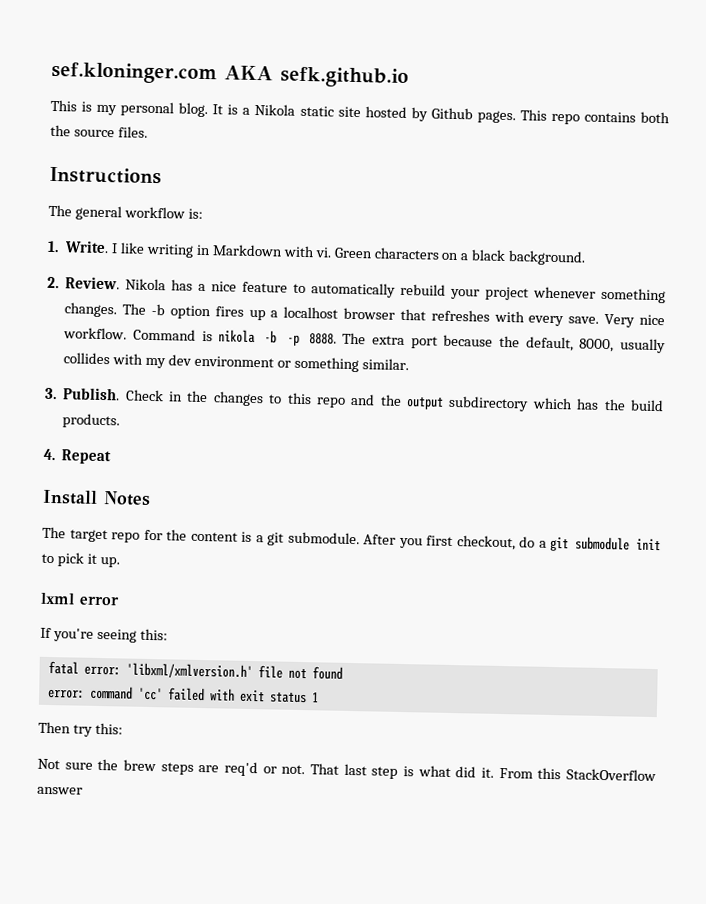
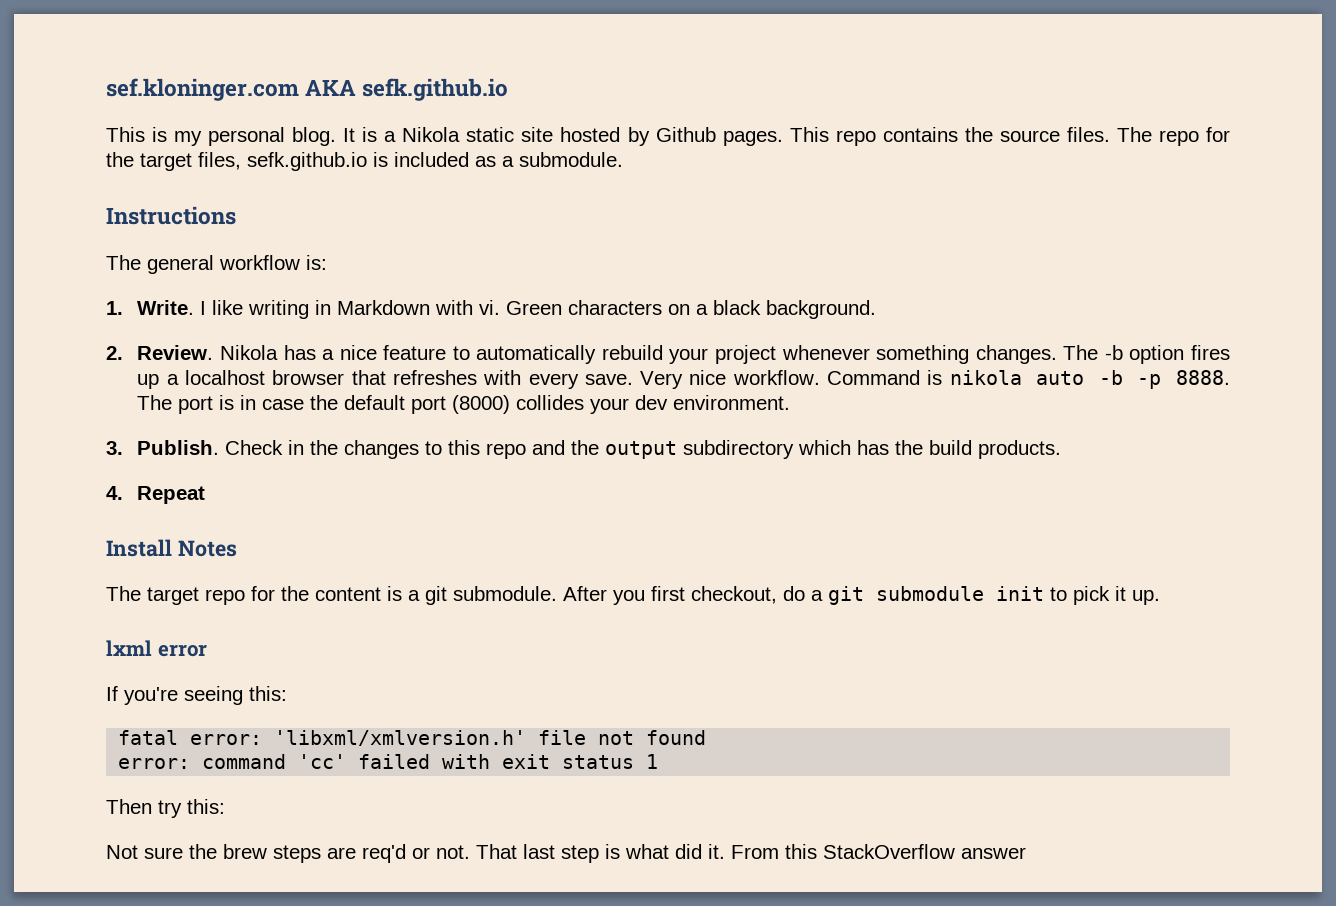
[639,111,670,124] both -> (958, 134) none
(148, 132) none -> [1116,127,1231,146] [106,152,623,171] The repo for the target files, sefk.github.io is included as a submodule.
(257, 336) none -> [1036,371,1085,385] auto
[372,334,666,354] [63,352,409,373] extra port because the default, 8000, usually collides with my dev environment or something similar. -> [178,395,791,414] port is in case the default port (8000) collides your dev environment.

